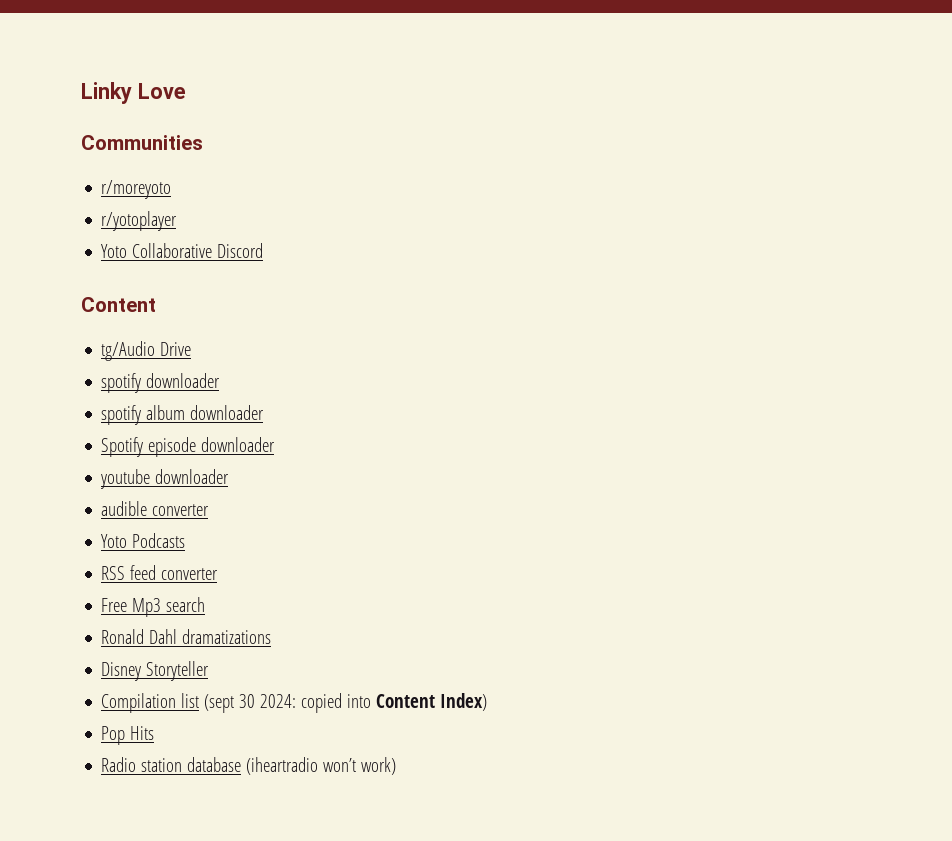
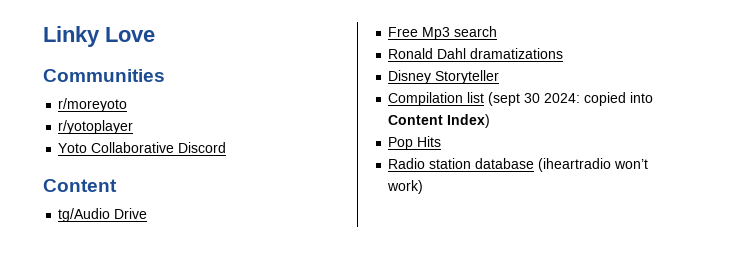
[101,373,221,393] [101,405,265,425] [101,437,276,457] [100,469,230,489] [101,501,210,516] [101,533,186,548] [101,565,219,580] // spotify downloader // spotify album downloader // Spotify episode downloader // youtube downloader // audible converter // Yoto Podcasts // RSS feed converter -> (148, 213) none

